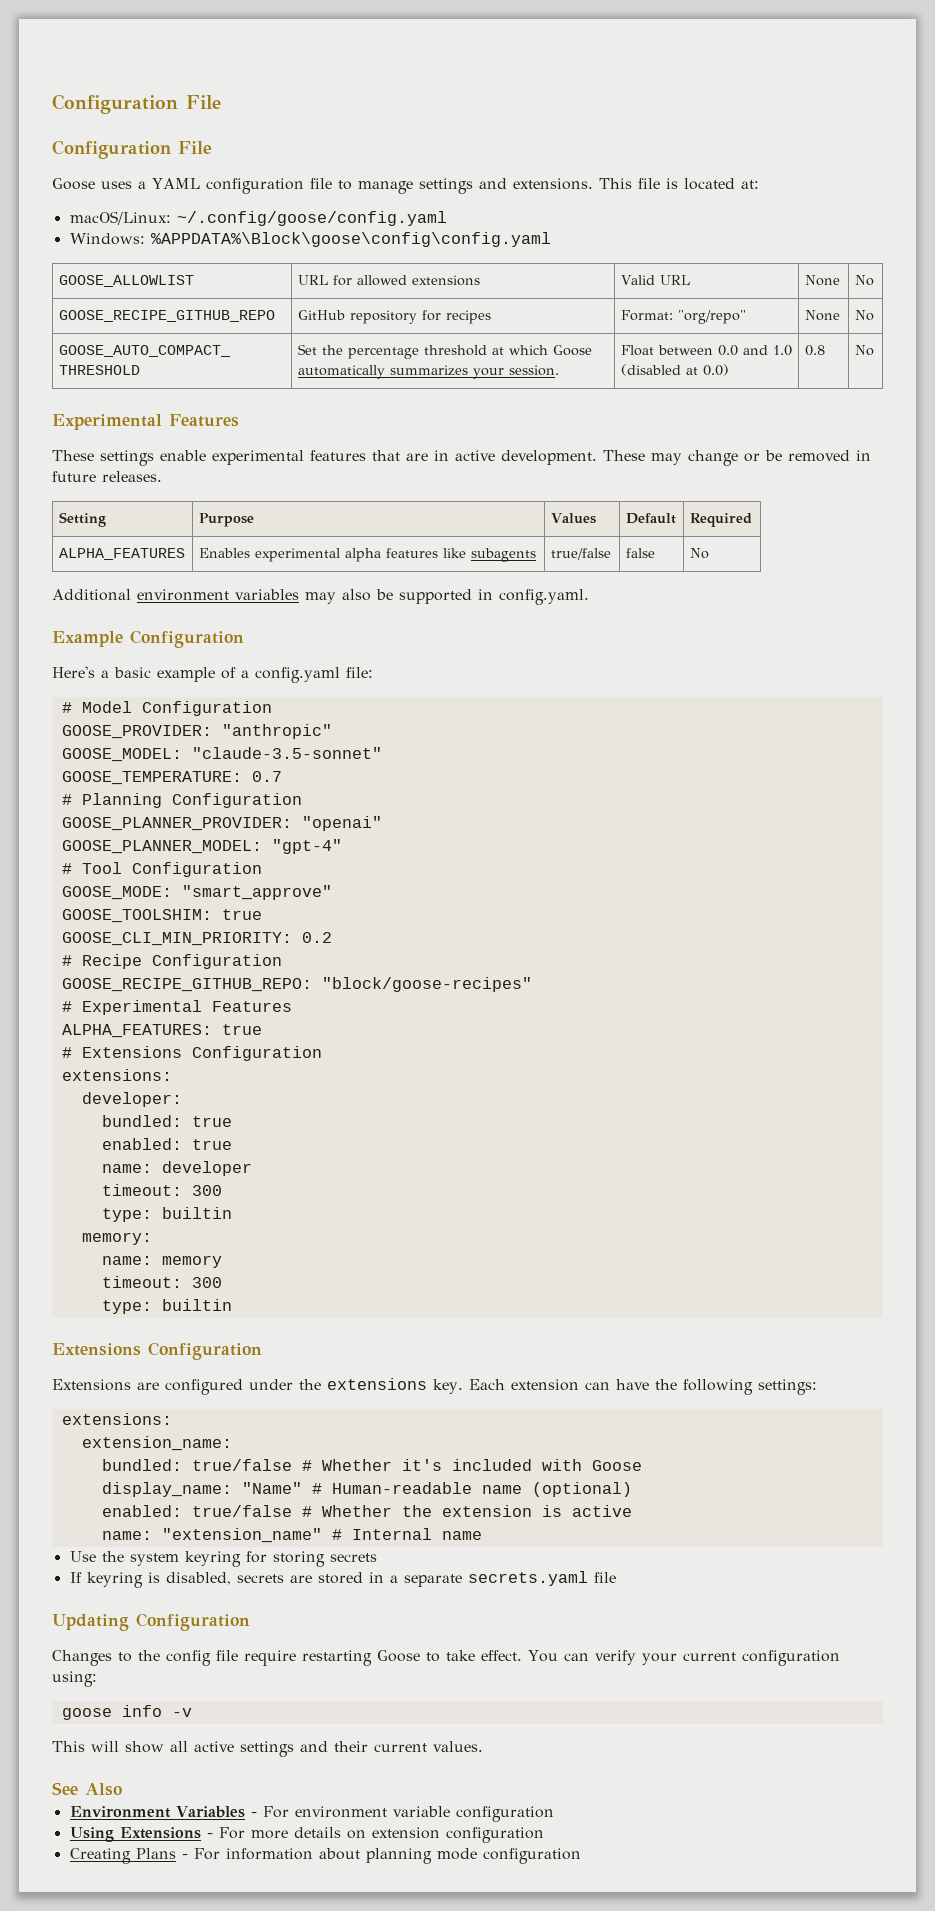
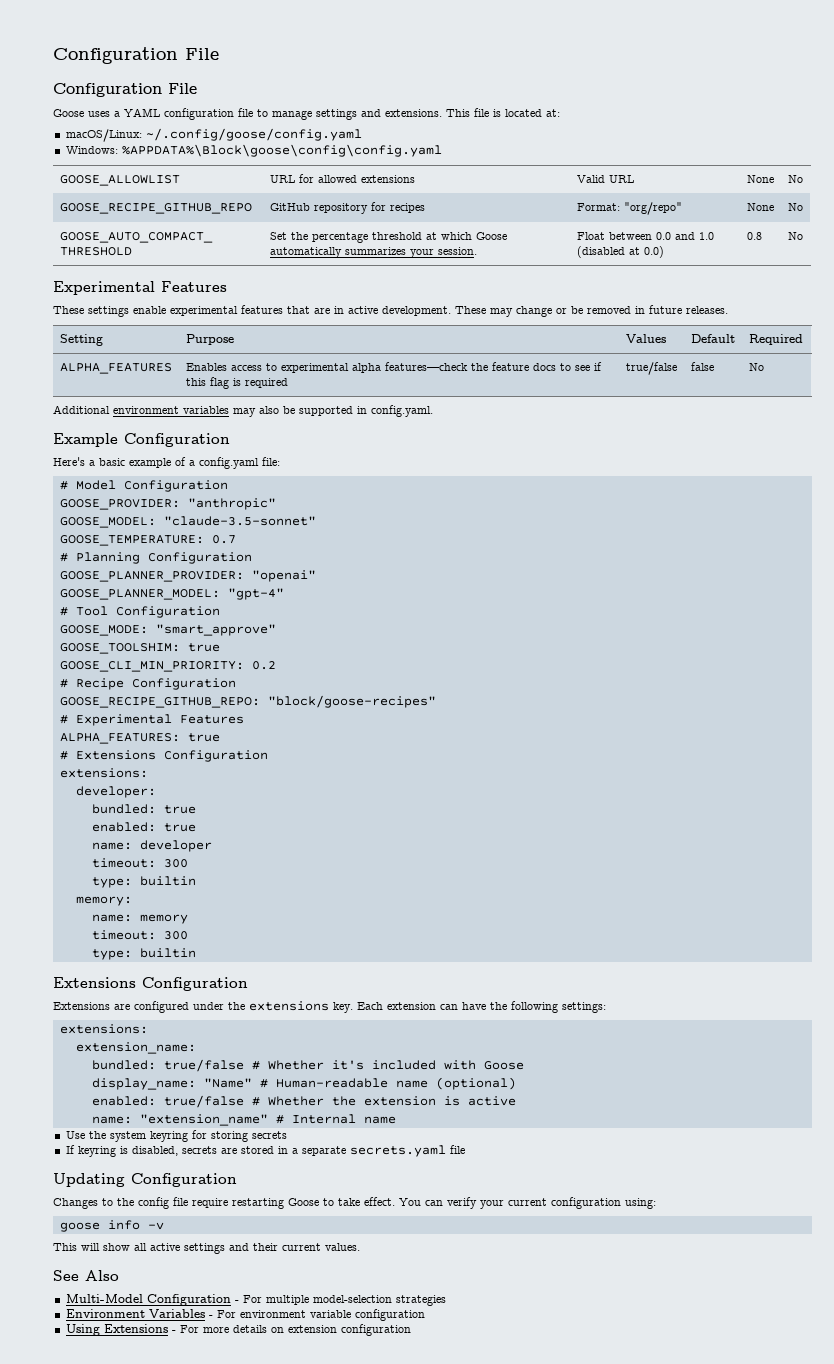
[254,548,536,562] experimental alpha features like subagents -> [230,362,602,373] [185,377,288,389] access to experimental alpha features—check the feature docs to see if this flag is required
(122, 1789) none -> [65,1294,446,1306] // Multi-Model Configuration - For multiple model-selection strategies
[69,1848,581,1864] // Creating Plans - For information about planning mode configuration -> (411, 1330) none

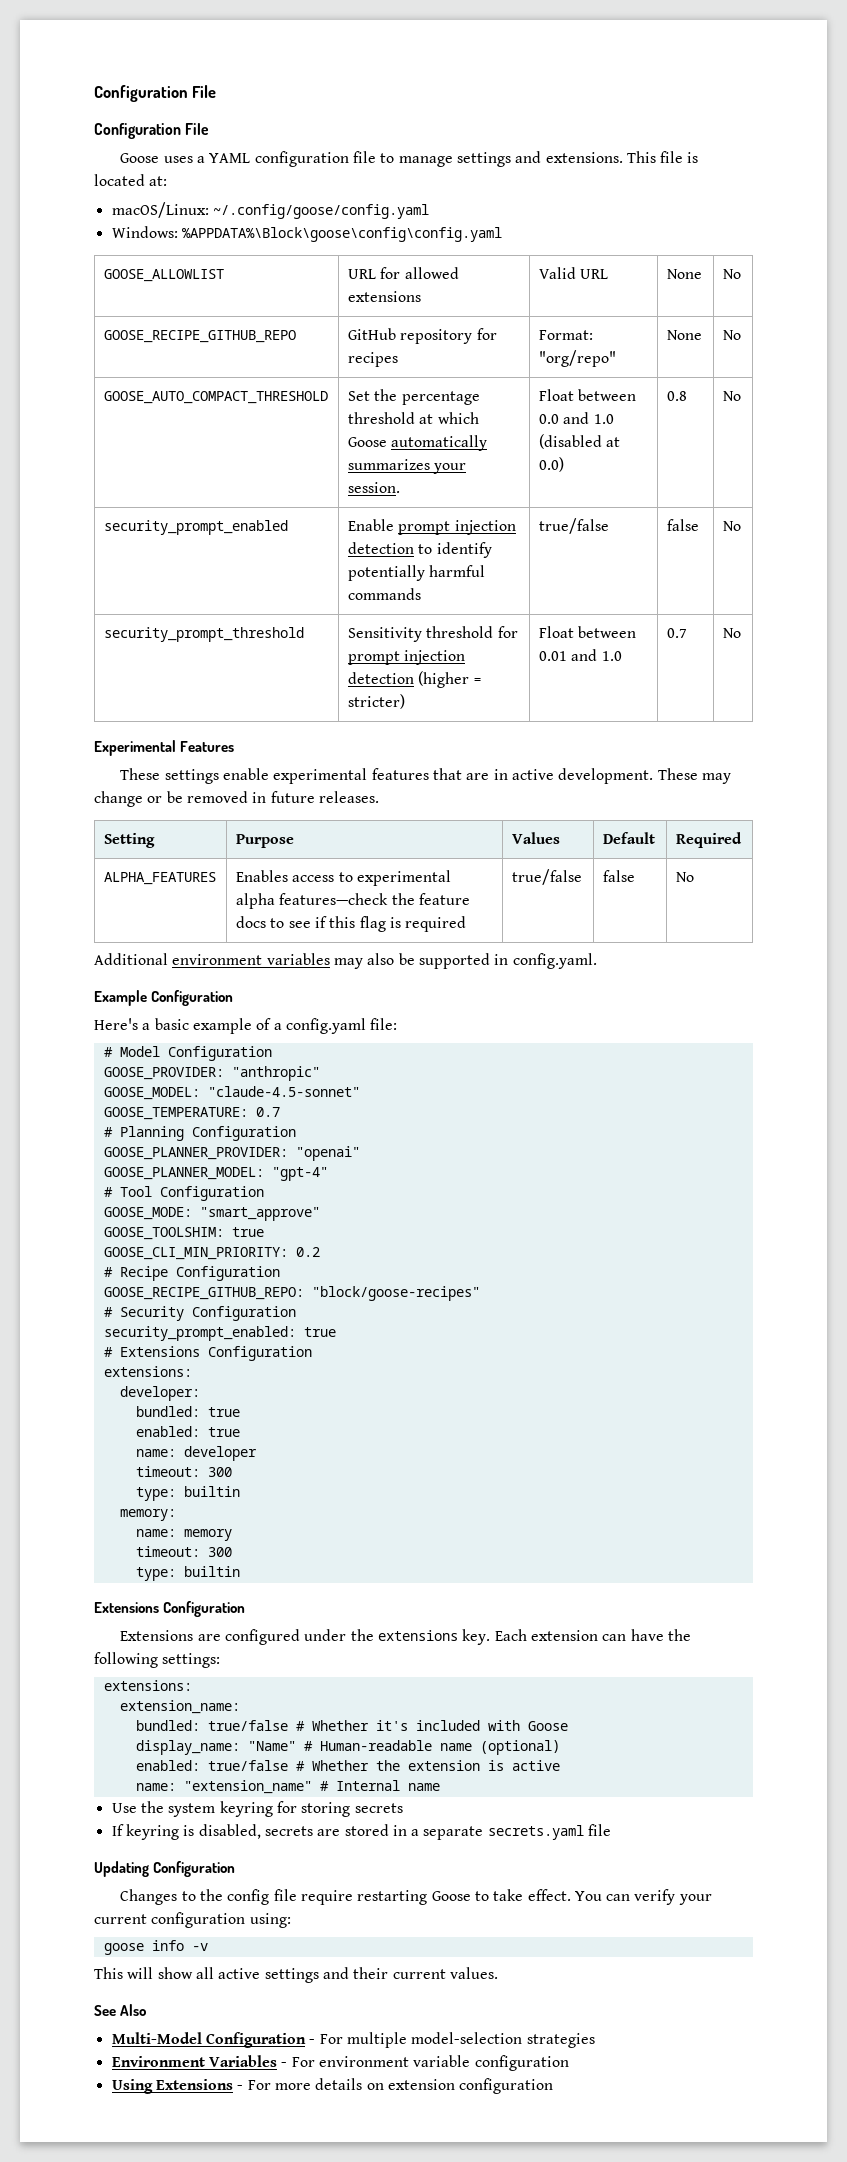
(803, 236) none -> [103,520,288,535] [347,519,516,535] [347,542,492,558] [347,565,486,581] [347,588,421,600] [538,518,609,534] [666,519,699,531] [722,521,741,531] [103,627,304,642] [347,626,518,642] [347,650,466,665] [347,671,481,688] [347,694,405,709] [538,626,637,638] [538,649,622,661] [666,628,687,638] [722,628,741,638] // security_prompt_enabled | Enable prompt injection detection to identify potentially harmful commands | true/false | false | No // security_prompt_threshold | Sensitivity threshold for prompt injection detection (higher = stricter) | Float between 0.01 and 1.0 | 0.7 | No
[163,516,316,526] "claude-3.5-sonnet" -> [207,1086,360,1097] "claude-4.5-sonnet"
[75,714,244,726] [59,733,180,744] Experimental Features // ALPHA_FEATURES: -> [119,1306,296,1321] [103,1326,296,1341] Security Configuration // security_prompt_enabled:

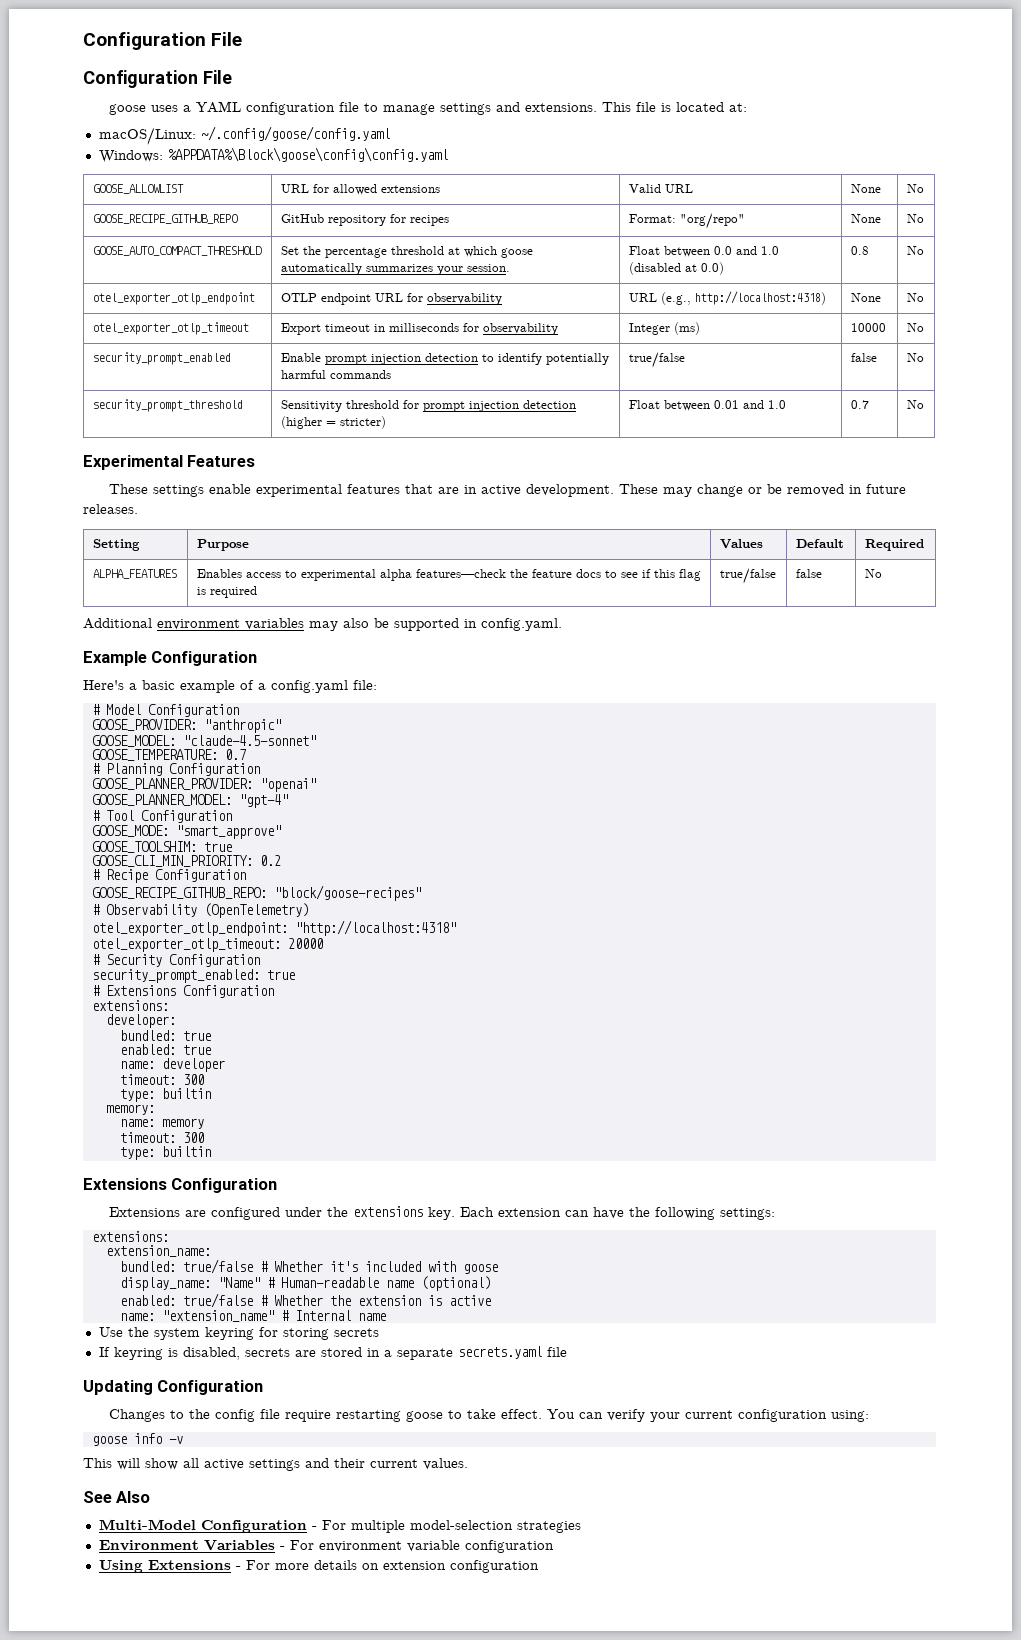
[120,153,160,163] Goose -> [108,104,146,115] goose
[347,437,387,447] Goose -> [500,248,533,258] goose
(741, 396) none -> [92,292,255,305] [280,293,502,305] [628,291,826,305] [850,293,881,302] [906,293,924,302] [92,322,249,335] [280,323,558,335] [628,322,700,335] [850,323,886,332] [906,323,924,332] // otel_exporter_otlp_endpoint | OTLP endpoint URL for observability | URL (e.g., http://localhost:4318) | None | No // otel_exporter_otlp_timeout | Export timeout in milliseconds for observability | Integer (ms) | 10000 | No
(480, 1293) none -> [91,903,309,918] [91,920,456,936] [91,938,323,952] // # Observability (OpenTelemetry) // otel_exporter_otlp_endpoint: "http://localhost:4318" // otel_exporter_otlp_timeout: 20000
[527,1721,568,1731] Goose -> [462,1264,498,1274] goose
[431,1891,471,1901] Goose -> [405,1411,443,1422] goose

